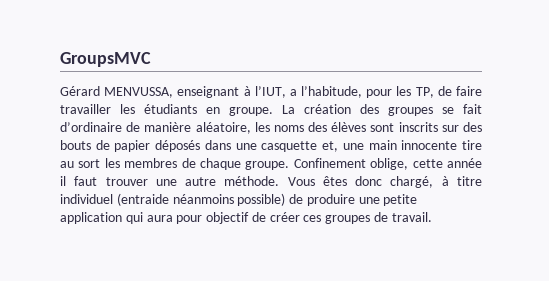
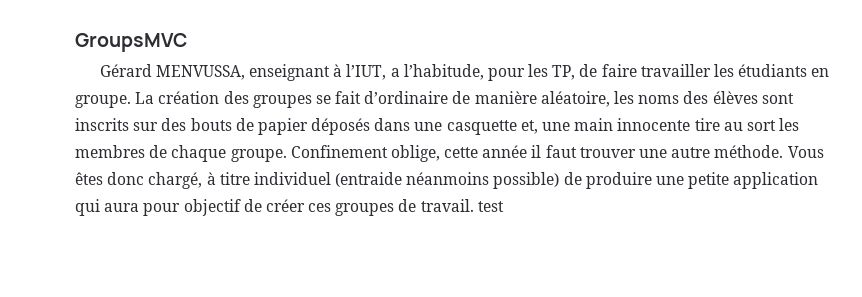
(432, 217) none -> [477,201,504,212] test

